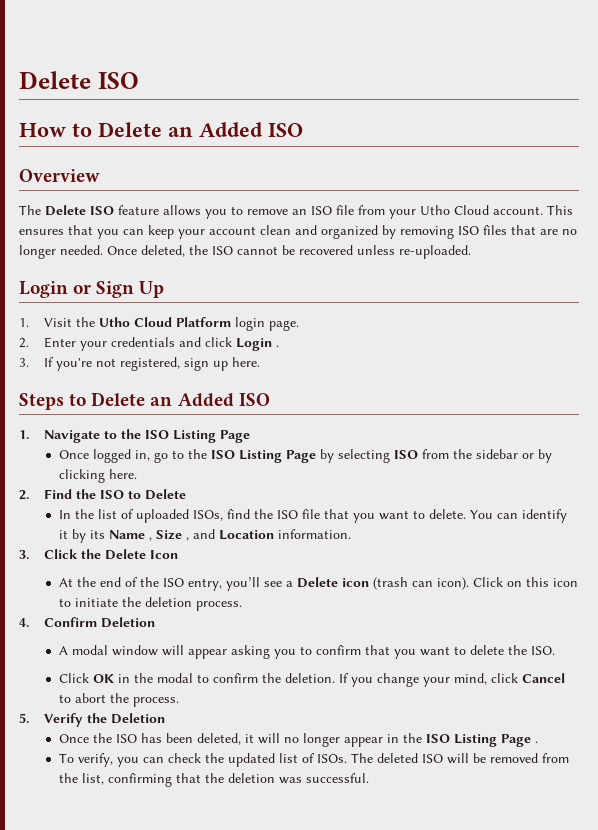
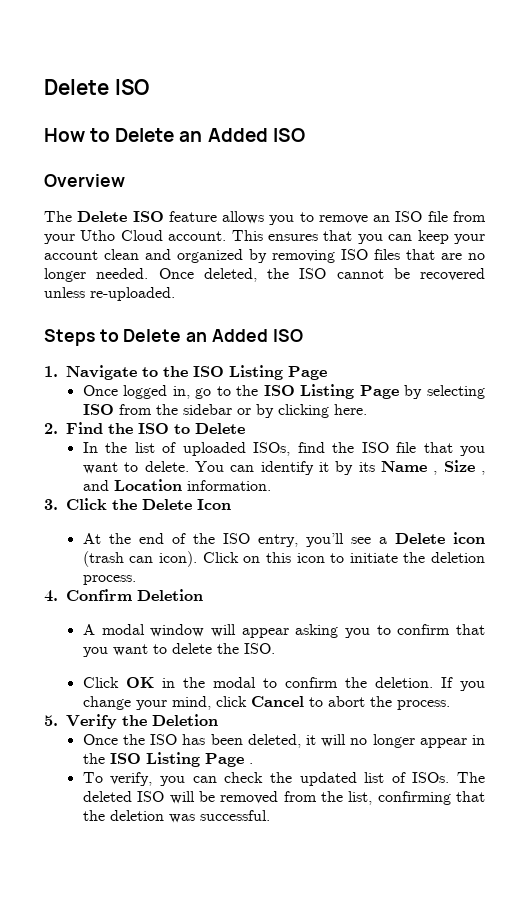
[19,281,165,298] [19,317,299,331] [19,337,279,351] [19,357,260,371] // Login or Sign Up // 1. Visit the Utho Cloud Platform login page. // 2. Enter your credentials and click Login . // 3. If you're not registered, sign up here. -> (175, 294) none

